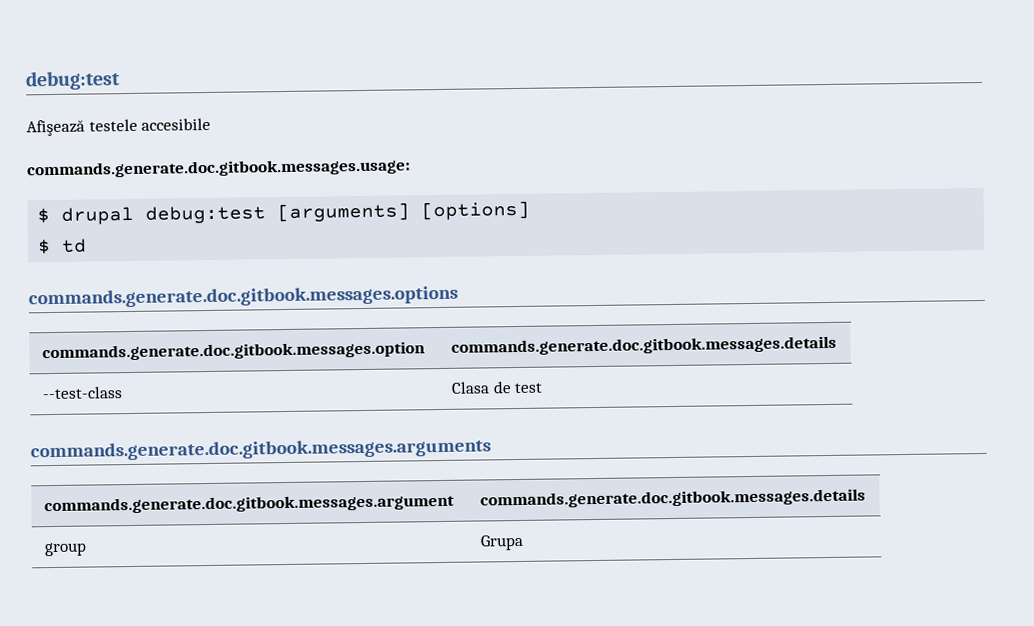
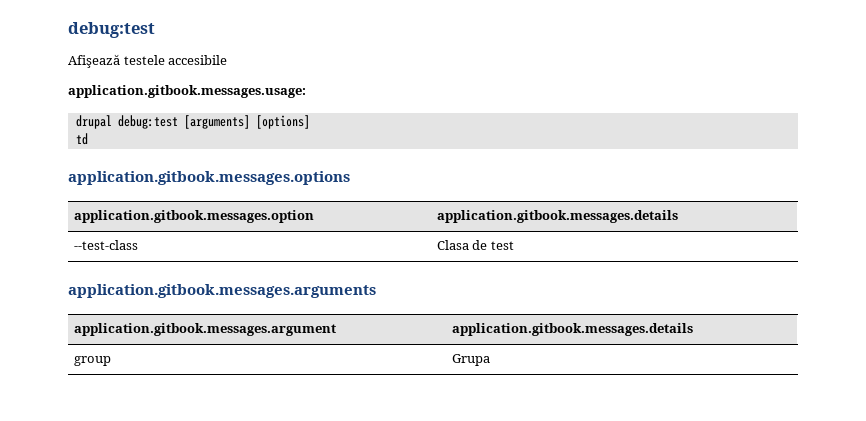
[27,158,411,179] [37,208,51,224] commands.generate.doc.gitbook.messages.usage: // $ -> [68,85,306,98] application.gitbook.messages.usage: //
[38,239,52,255] $ -> (310, 122) none
[28,285,458,309] [42,341,426,362] [451,335,838,356] commands.generate.doc.gitbook.messages.options // commands.generate.doc.gitbook.messages.option | commands.generate.doc.gitbook.messages.details -> [68,171,350,185] [73,210,314,223] [436,210,678,223] application.gitbook.messages.options // application.gitbook.messages.option | application.gitbook.messages.details
[30,438,491,462] [44,493,456,515] [480,488,867,509] commands.generate.doc.gitbook.messages.arguments // commands.generate.doc.gitbook.messages.argument | commands.generate.doc.gitbook.messages.details -> [68,284,376,298] [73,323,336,336] [451,323,693,336] application.gitbook.messages.arguments // application.gitbook.messages.argument | application.gitbook.messages.details

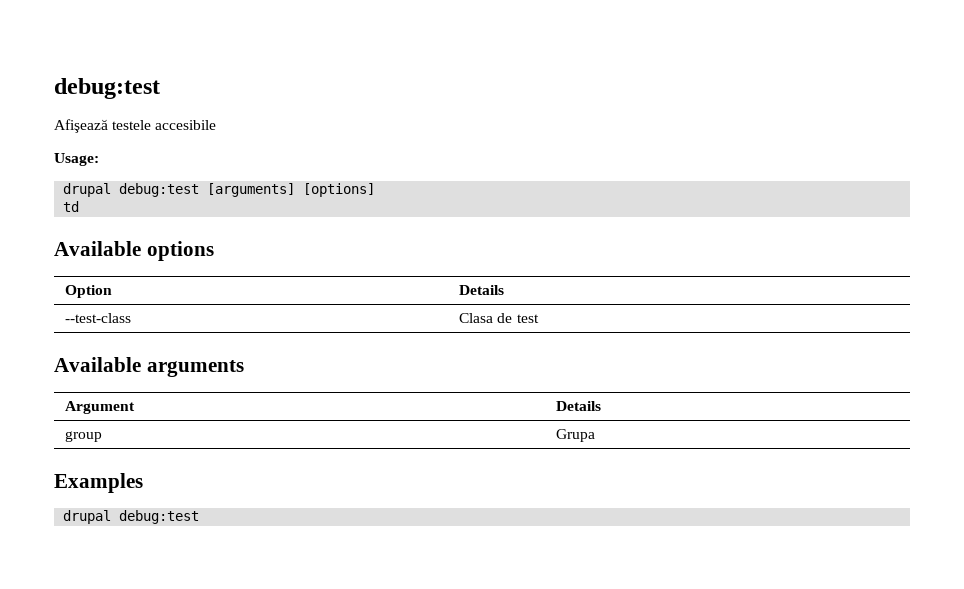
[68,85,306,98] application.gitbook.messages.usage: -> [54,153,99,166] Usage:
[68,171,350,185] [73,210,314,223] [436,210,678,223] application.gitbook.messages.options // application.gitbook.messages.option | application.gitbook.messages.details -> [54,241,214,261] [65,285,113,298] [459,285,505,295] Available options // Option | Details
[68,284,376,298] [73,323,336,336] [451,323,693,336] application.gitbook.messages.arguments // application.gitbook.messages.argument | application.gitbook.messages.details -> [54,357,244,377] [65,401,136,414] [556,401,602,411] Available arguments // Argument | Details
(490, 360) none -> [54,473,143,493] [63,510,200,524] // Examples // drupal debug:test

